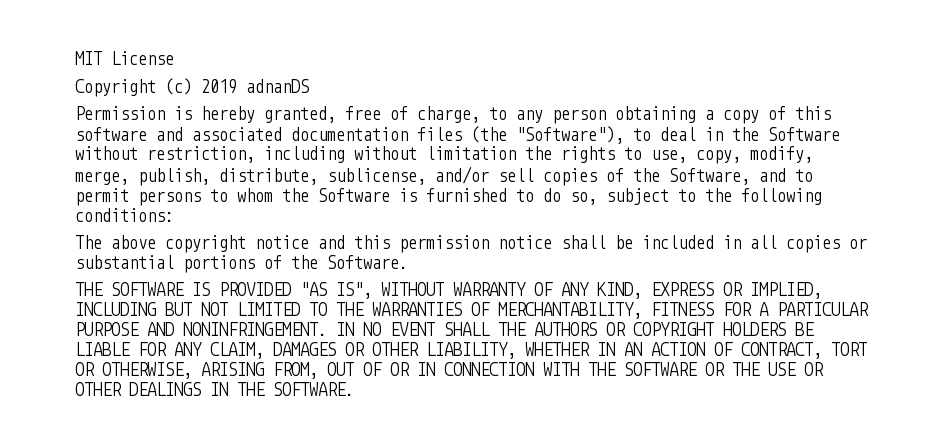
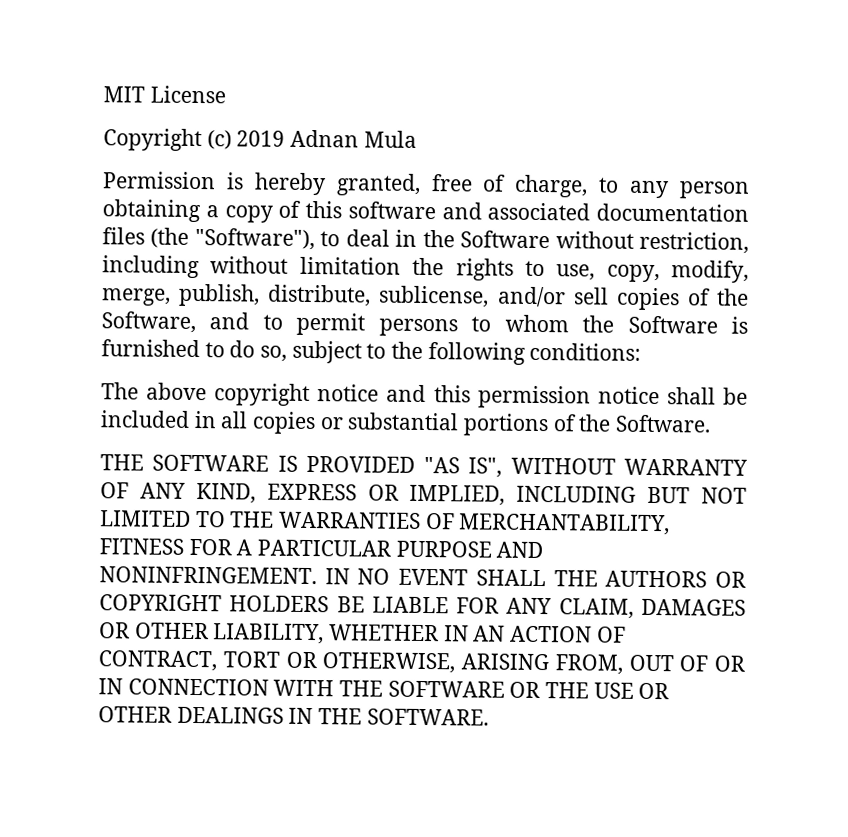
[246,79,309,93] adnanDS -> [290,129,417,148] Adnan Mula

